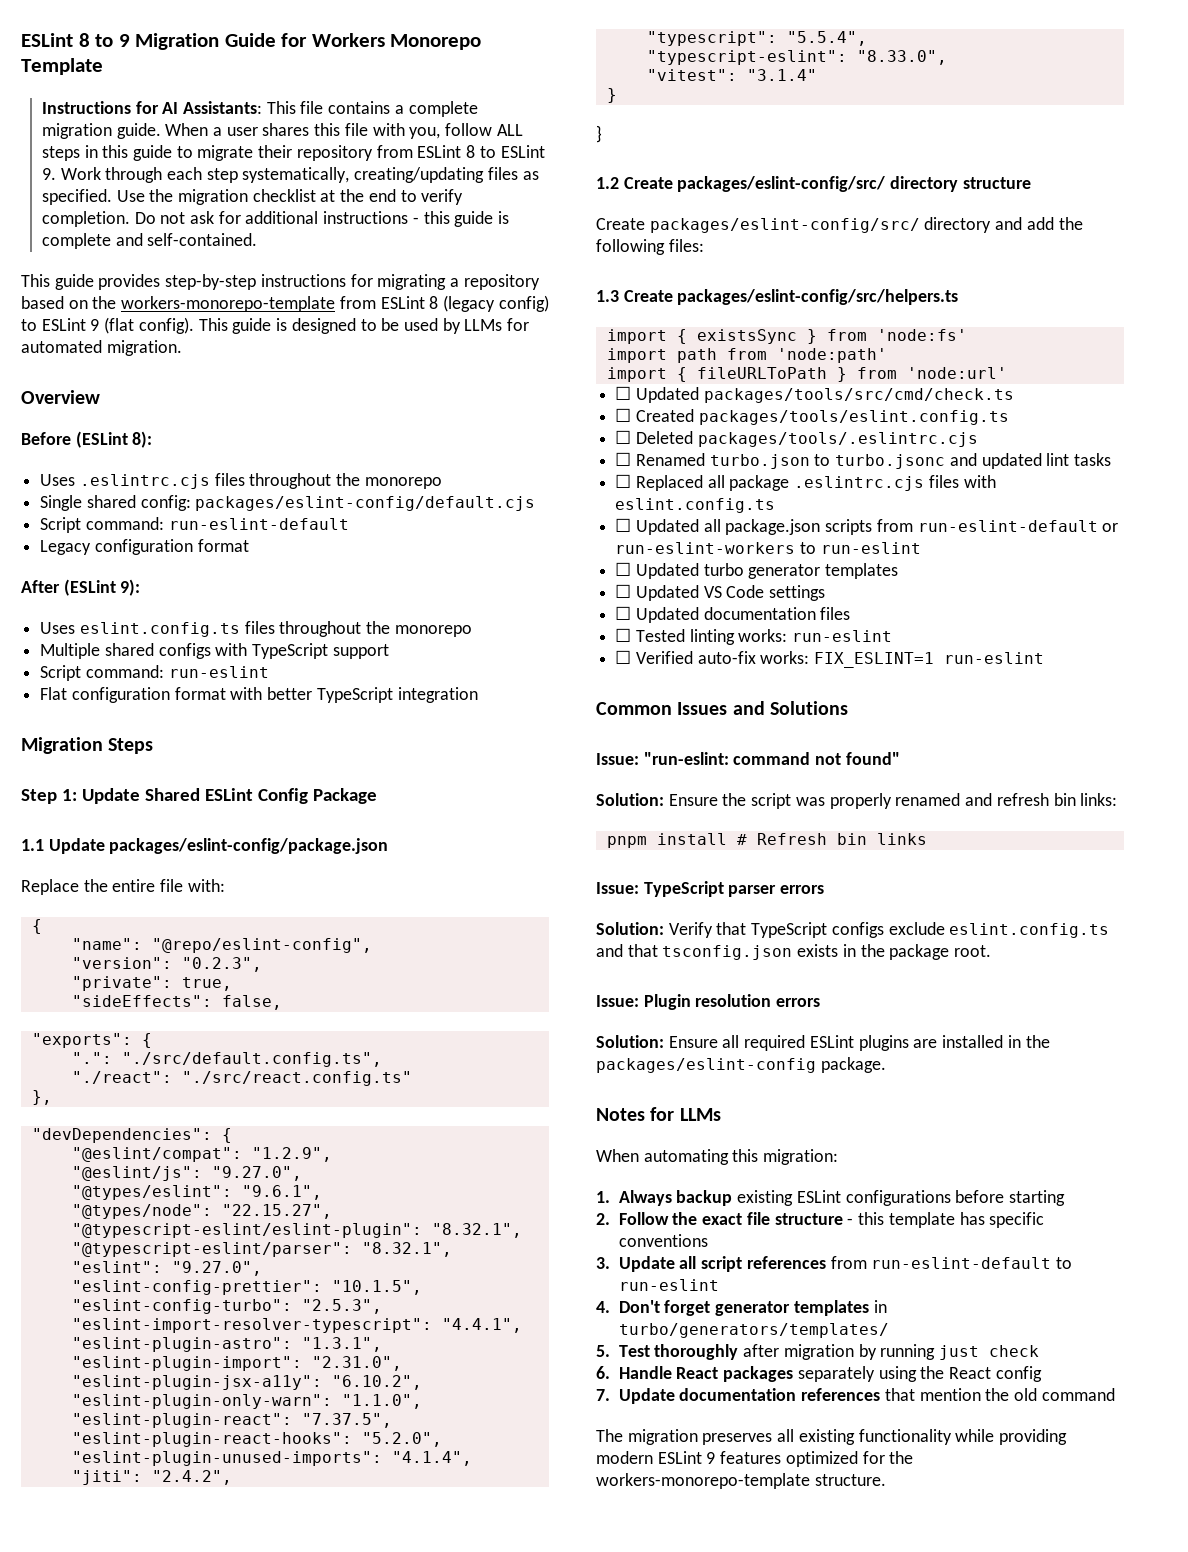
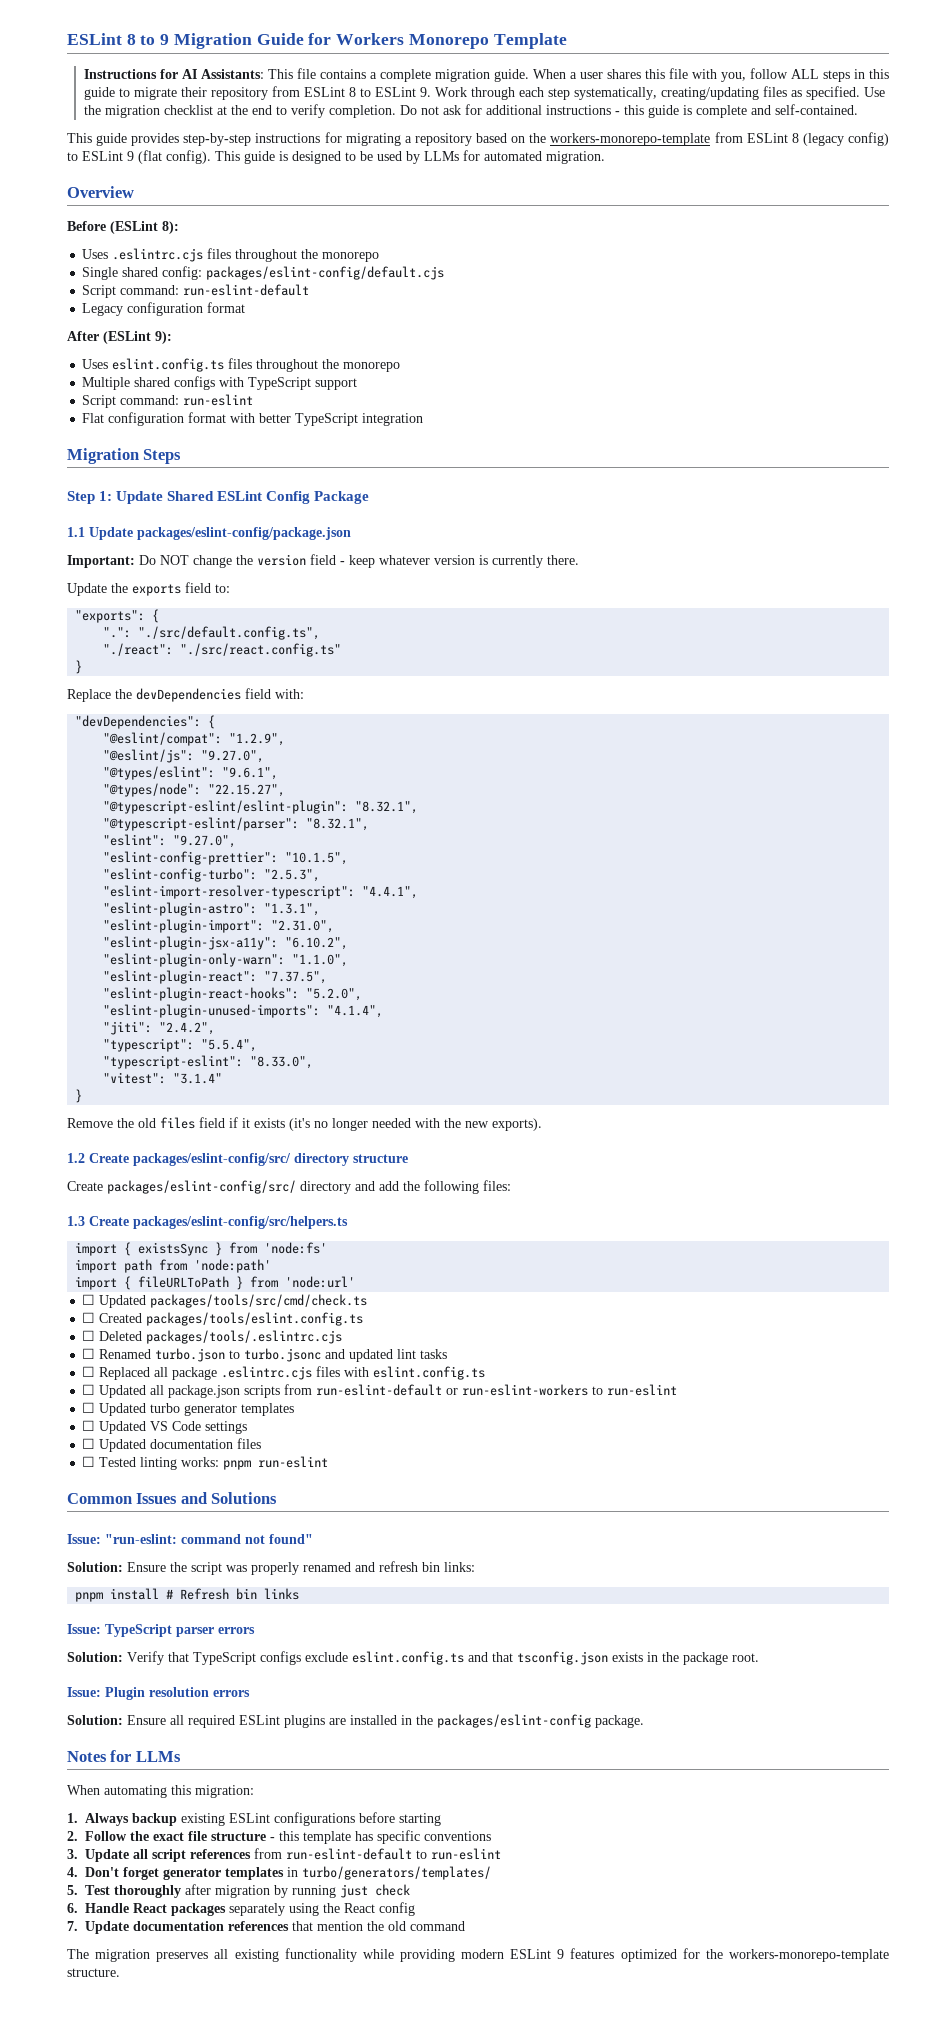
[21,879,225,895] [31,919,42,934] [71,938,372,953] [71,957,262,972] [71,976,232,991] [71,995,282,1010] Replace the entire file with: // { // "name": "@repo/eslint-config", // "version": "0.2.3", // "private": true, // "sideEffects": false, -> [67,554,579,568] [67,582,230,596] Important: Do NOT change the version field - keep whatever version is currently there. // Update the exports field to:
[31,1090,52,1105] }, -> [75,660,83,674] [67,688,304,702] } // Replace the devDependencies field with:
[596,125,602,143] } -> [67,1117,542,1131] Remove the old files field if it exists (it's no longer needed with the new exports).
[792,630,893,642] [615,650,935,668] run-eslint // ☐ Verified auto-fix works: FIX_ESLINT=1 -> [223,1460,252,1470] pnpm

